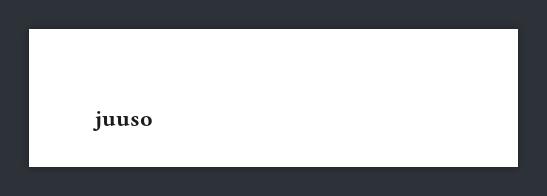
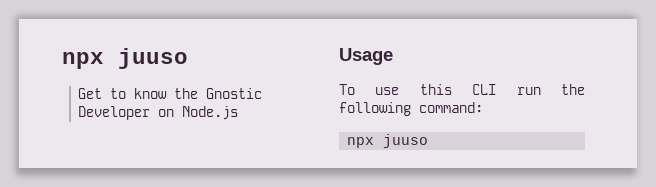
[92,111,153,131] juuso -> [62,48,188,69] [78,88,263,99] [78,106,239,120] [339,48,393,65] [339,84,585,95] [339,102,483,116] [347,134,429,148] npx juuso // Get to know the Gnostic Developer on Node.js // Usage // To use this CLI run the following command: // npx juuso

